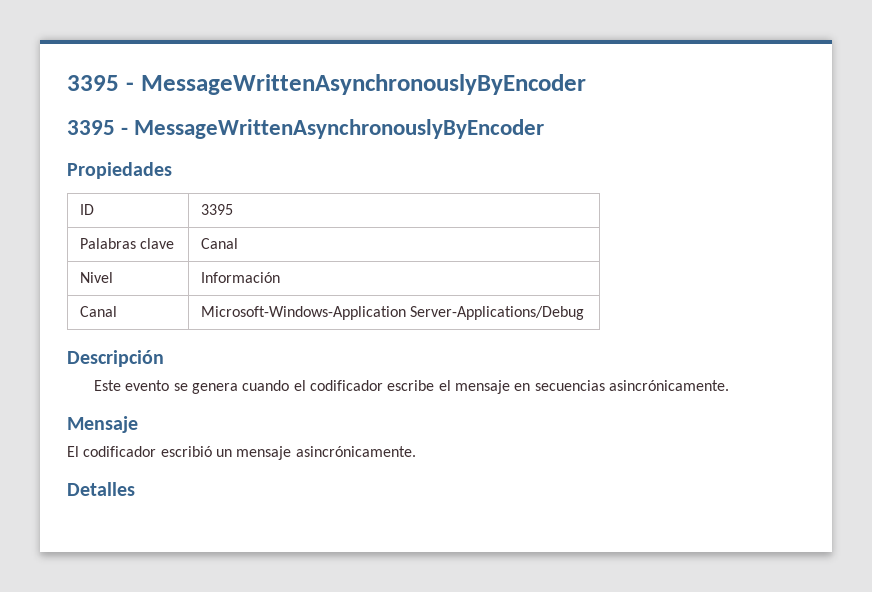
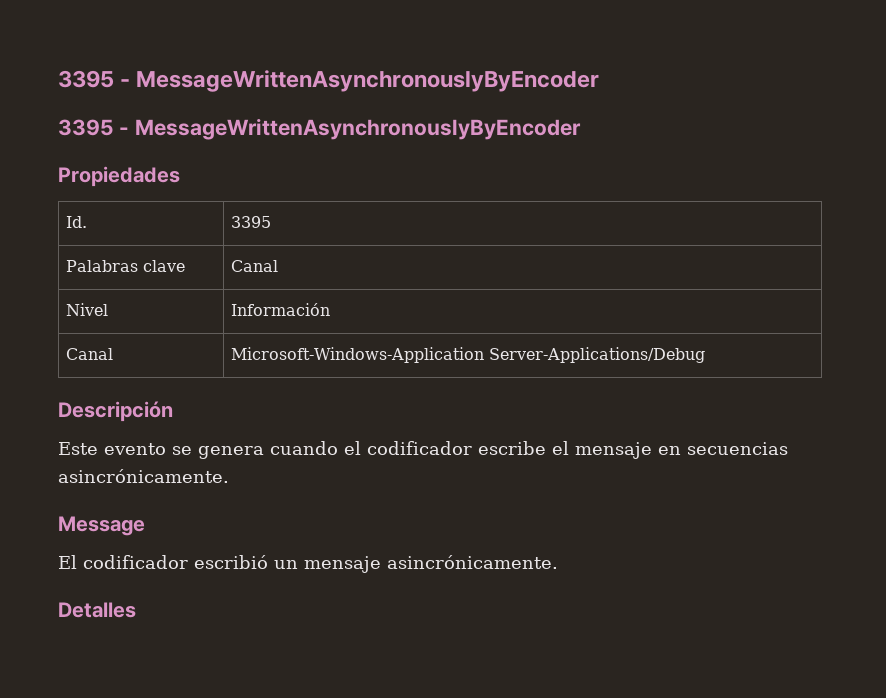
[79,204,94,215] ID -> [65,216,87,228] Id.
[67,416,138,433] Mensaje -> [58,516,145,536] Message

